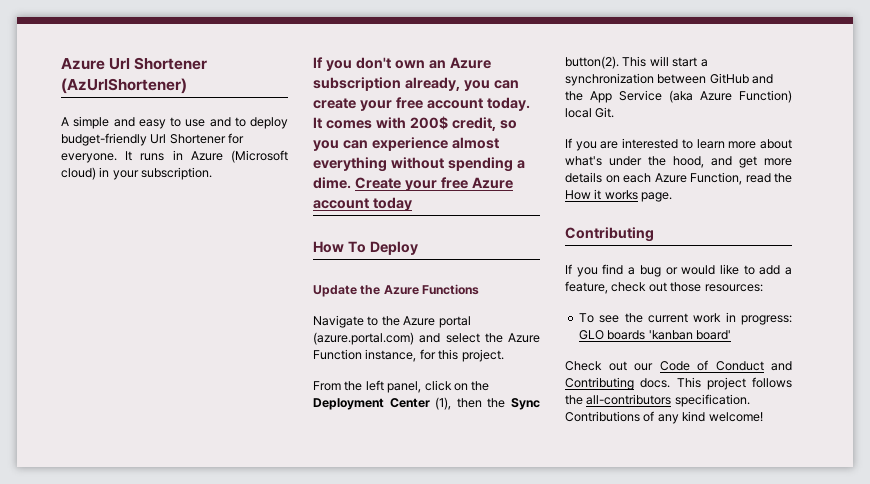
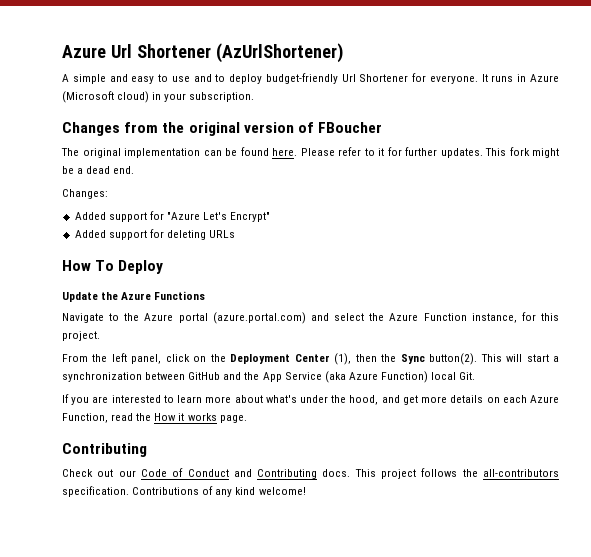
[313,57,491,71] [313,77,519,91] [313,97,530,111] [313,116,517,131] [313,137,499,151] [313,157,525,172] [313,177,513,191] [313,197,412,211] If you don't own an Azure subscription already, you can create your free account today. It comes with 200$ credit, so you can experience almost everything without spending a dime. Create your free Azure account today -> [62,122,383,136] [61,147,559,158] [62,166,135,174] [62,189,108,199] [74,211,271,222] [74,229,236,240] Changes from the original version of FBoucher // The original implementation can be found here. Please refer to it for further updates. This fork might be a dead end. // Changes: // Added support for "Azure Let's Encrypt" // Added support for deleting URLs
[565,264,792,277] [565,281,763,294] [578,312,792,325] [578,330,731,340] // If you find a bug or would like to add a feature, check out those resources: // To see the current work in progress: GLO boards 'kanban board' -> (147, 450) none

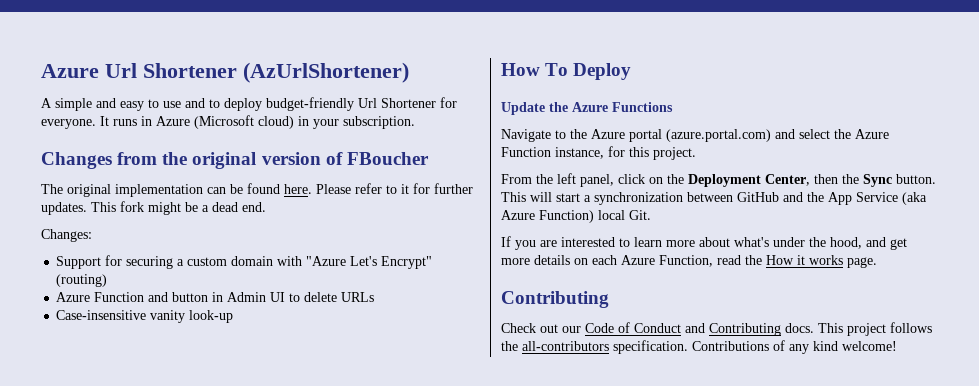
[74,211,271,222] [74,229,236,240] Added support for "Azure Let's Encrypt" // Added support for deleting URLs -> [56,255,433,269] [56,274,108,287] [56,292,375,302] [56,310,234,323] Support for securing a custom domain with "Azure Let's Encrypt" (routing) // Azure Function and button in Admin UI to delete URLs // Case-insensitive vanity look-up
[294,353,352,365] Center (1), -> [765,174,810,186] Center,
[429,353,478,365] button(2). -> [896,174,936,184] button.

